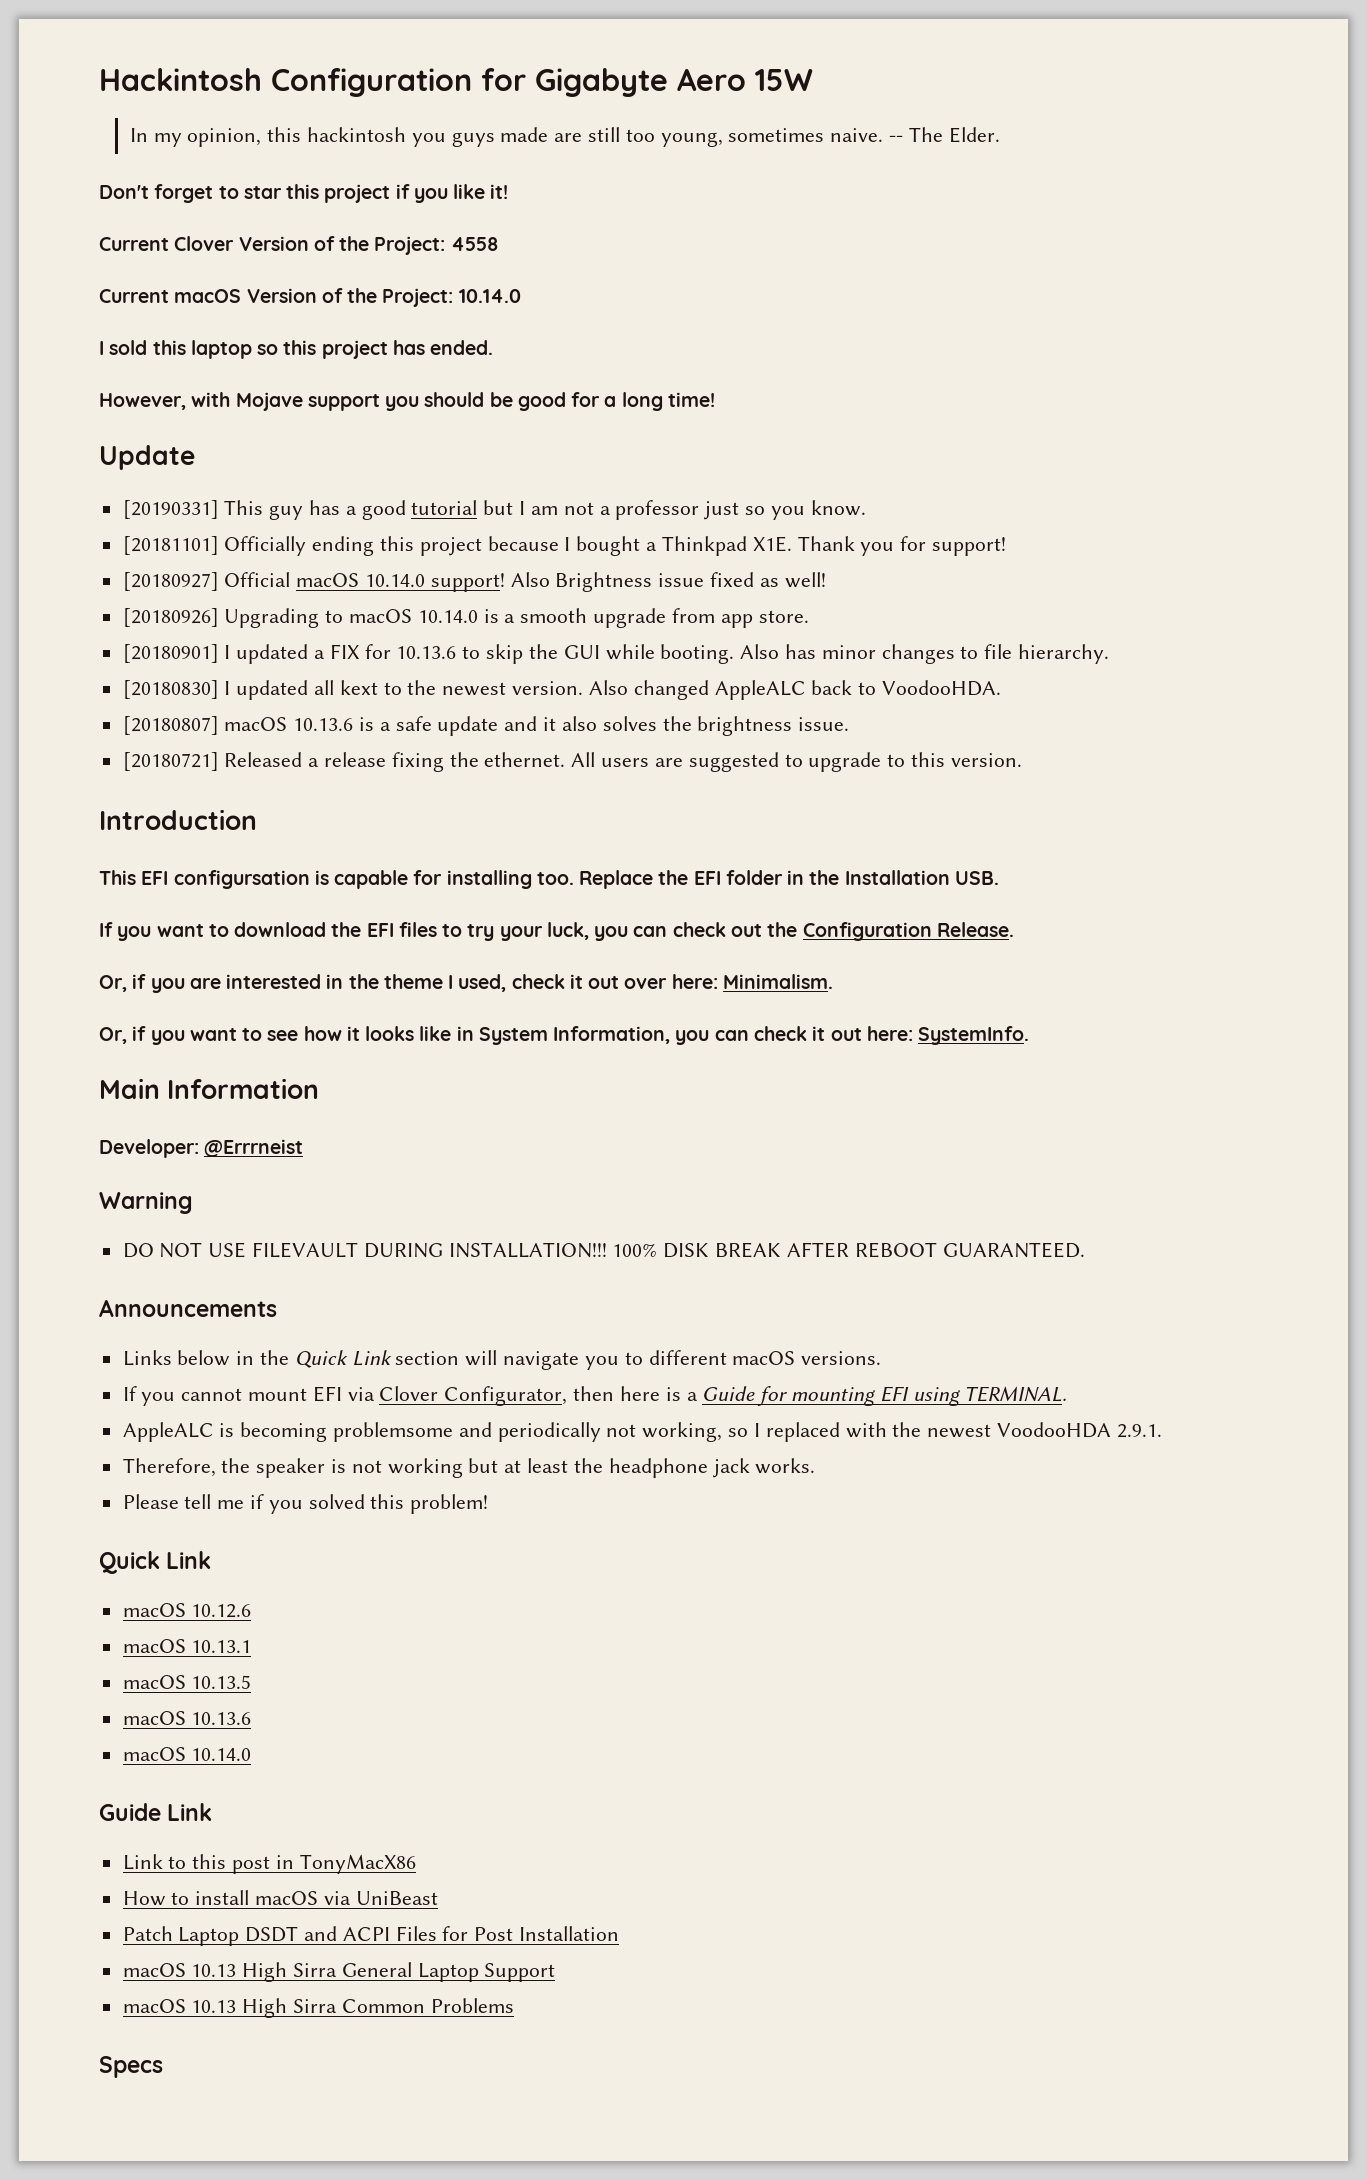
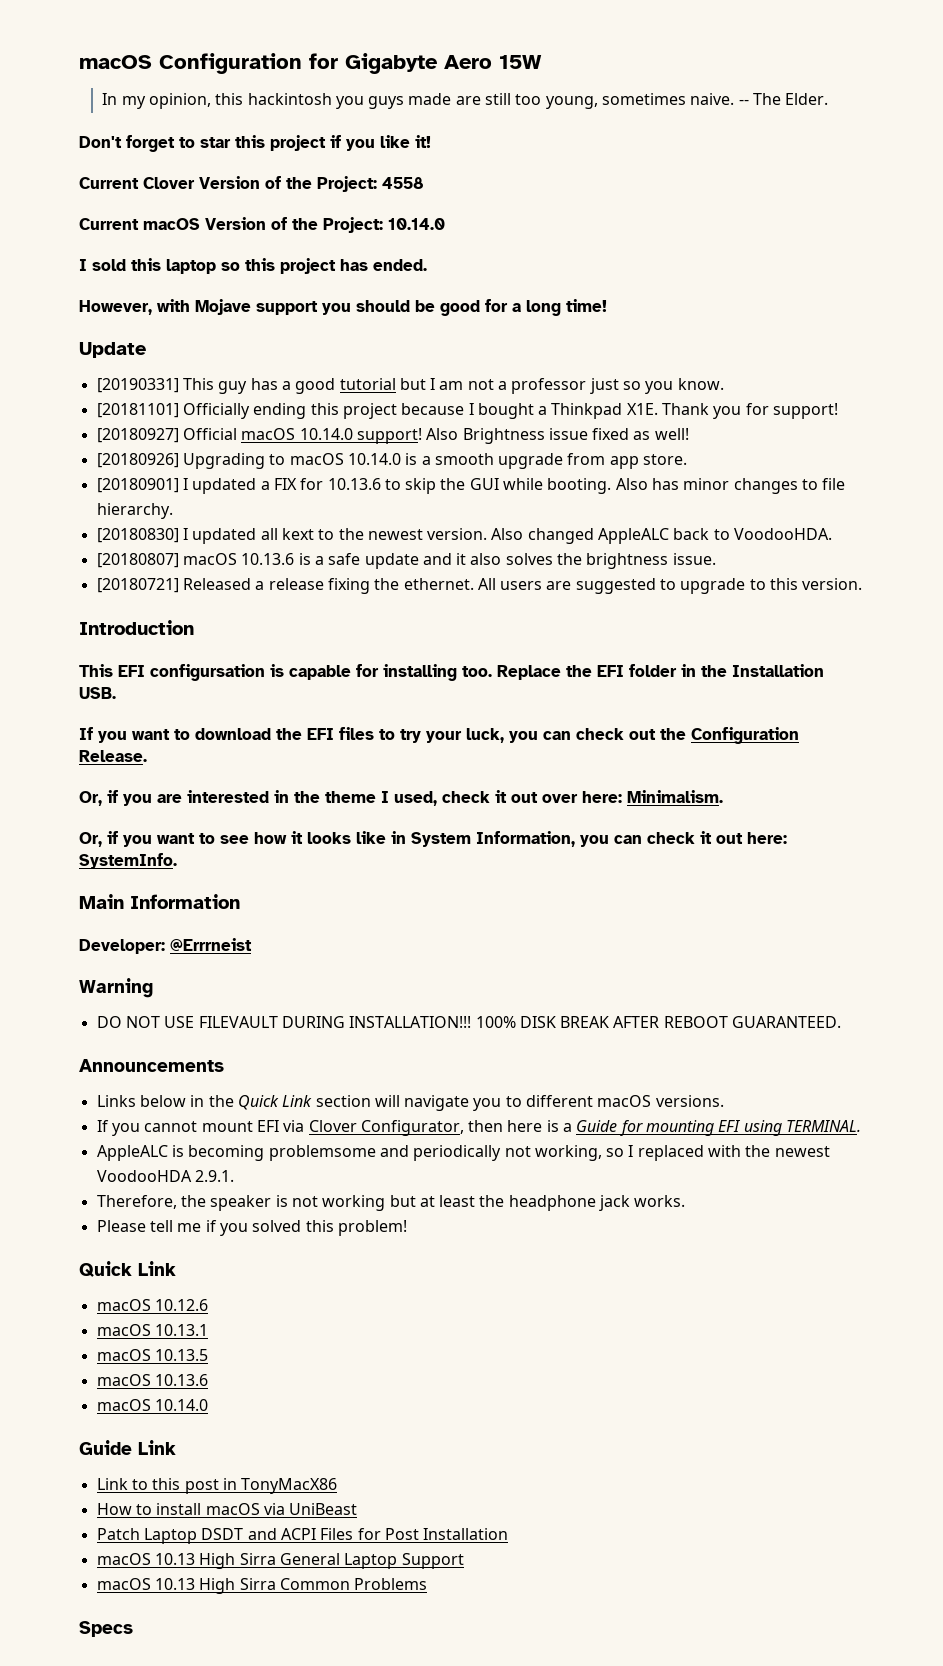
[99,68,262,91] Hackintosh -> [79,55,152,69] macOS

